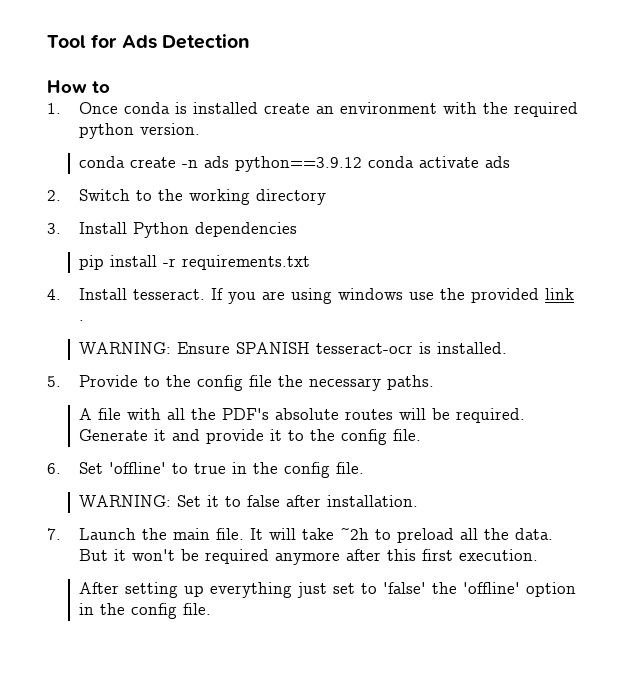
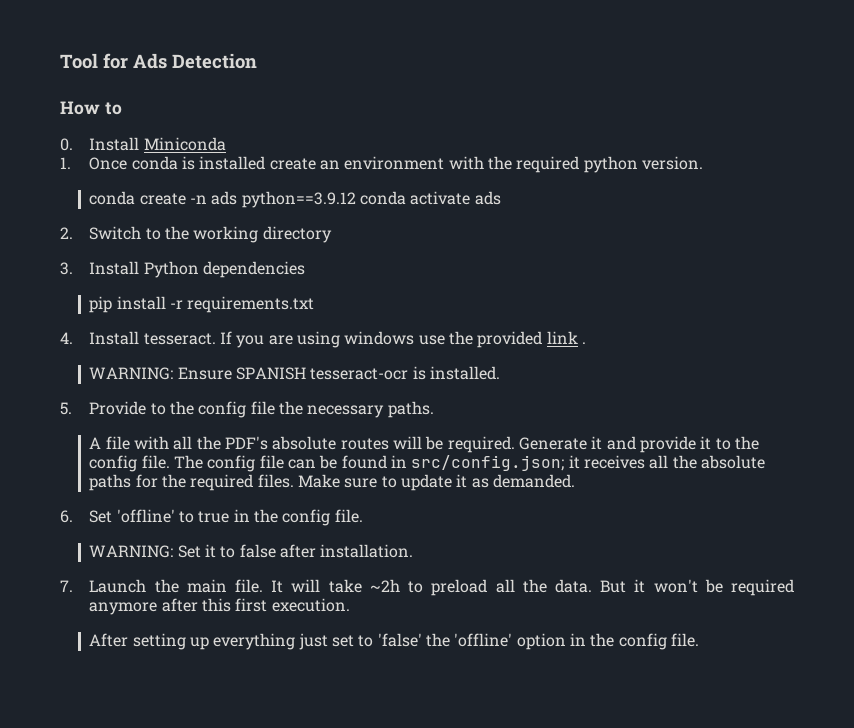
(110, 87) none -> [60,137,226,151] // 0. Install Miniconda
(422, 435) none -> [174,455,765,472] [89,474,575,491] The config file can be found in src/config.json; it receives all the absolute paths for the required files. Make sure to update it as demanded.

